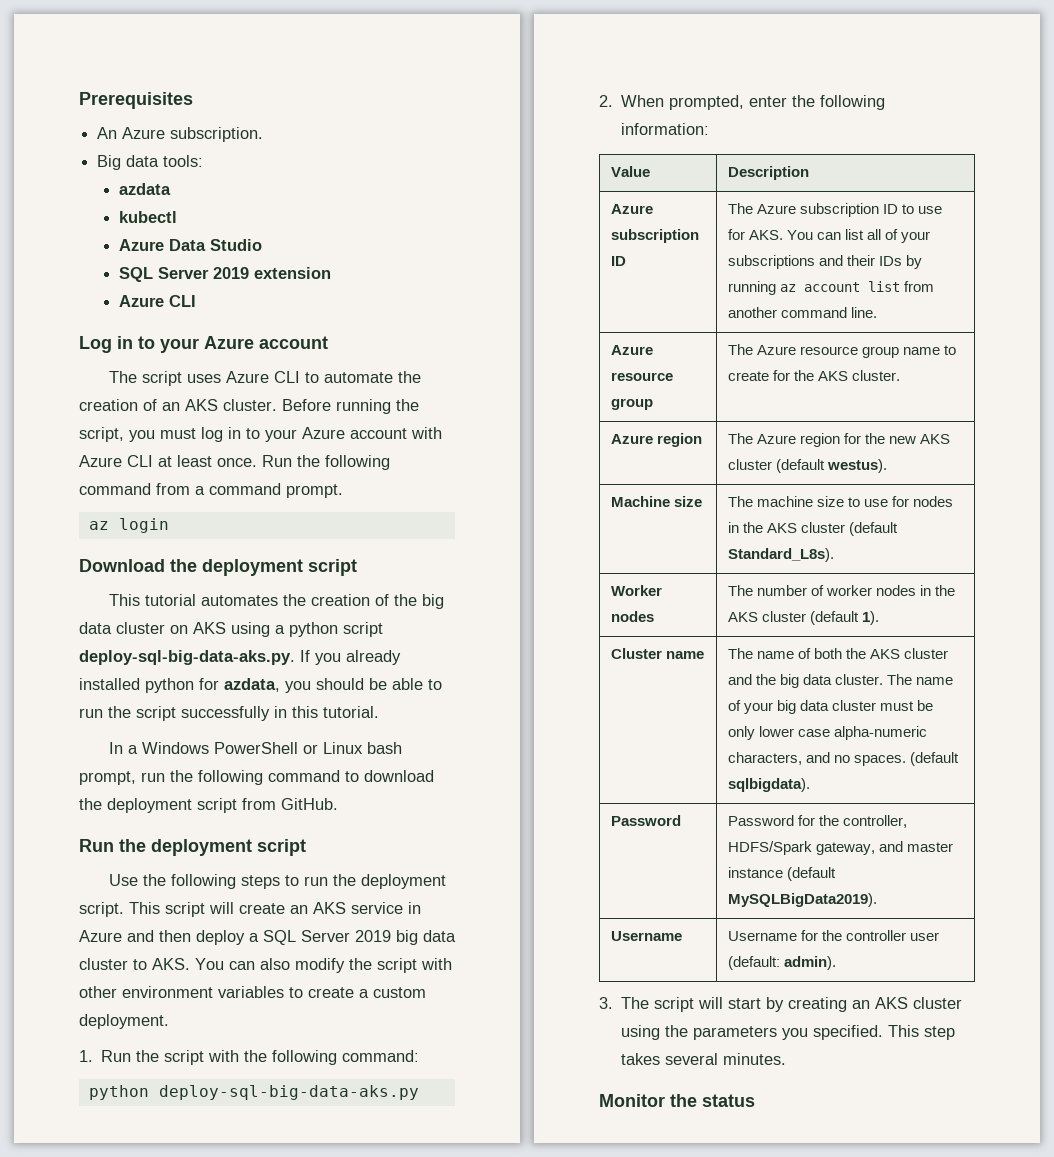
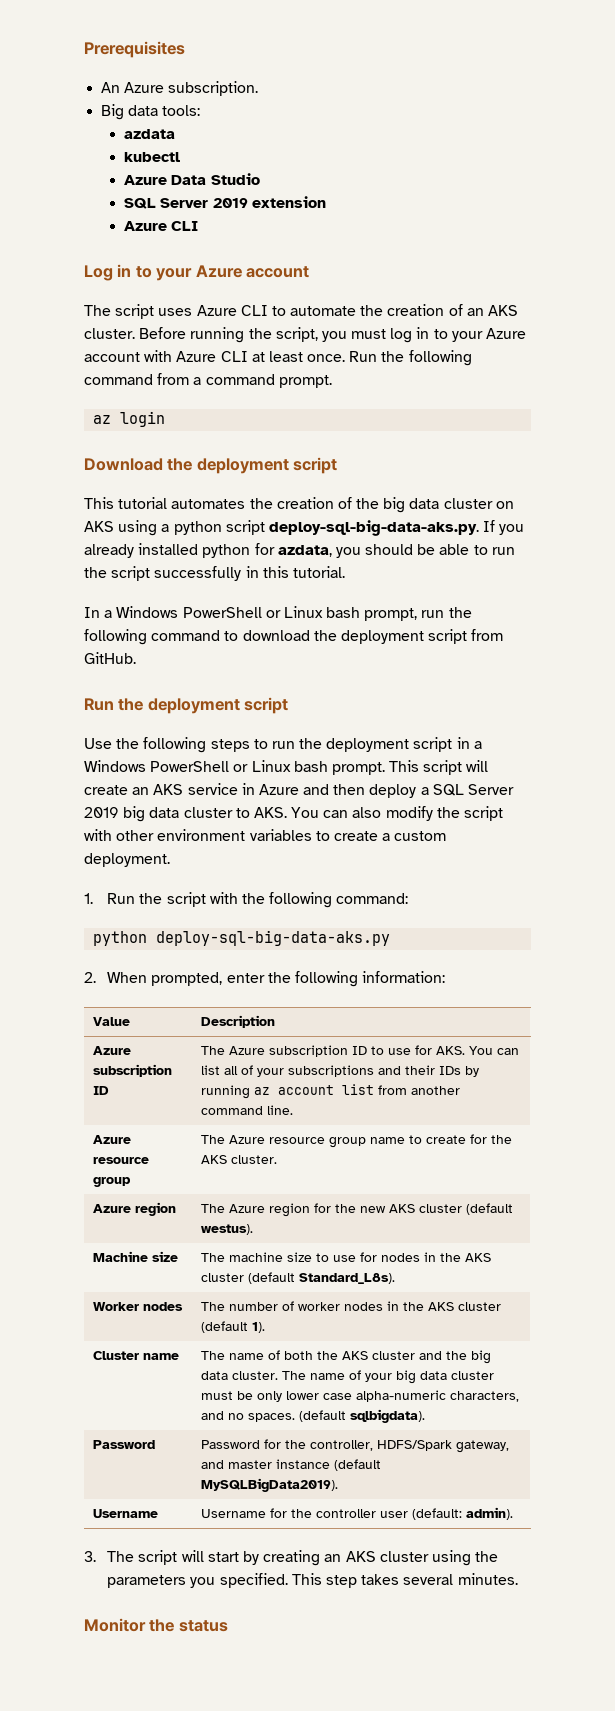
[79,902,124,917] script. -> [413,737,482,752] [84,760,385,775] script in a Windows PowerShell or Linux bash prompt.

